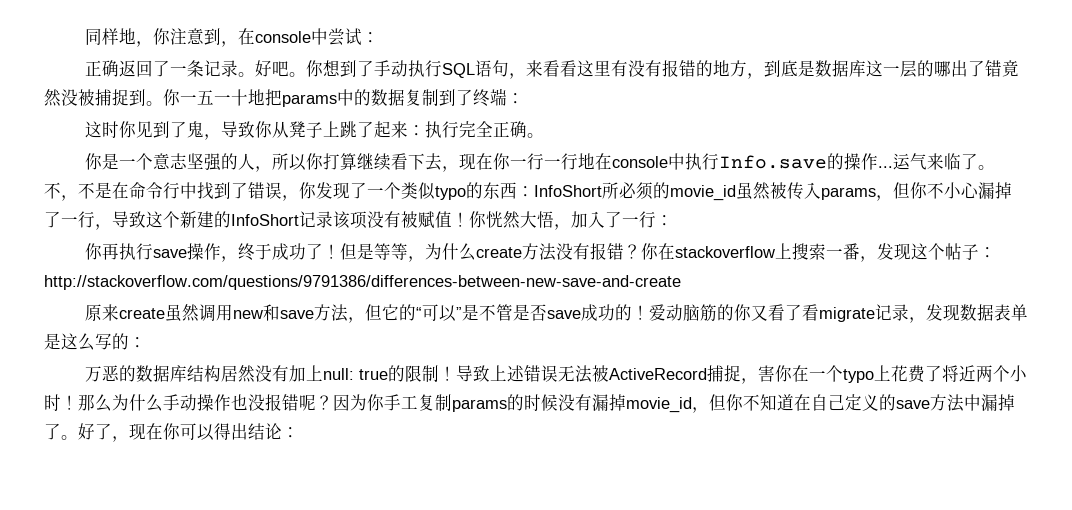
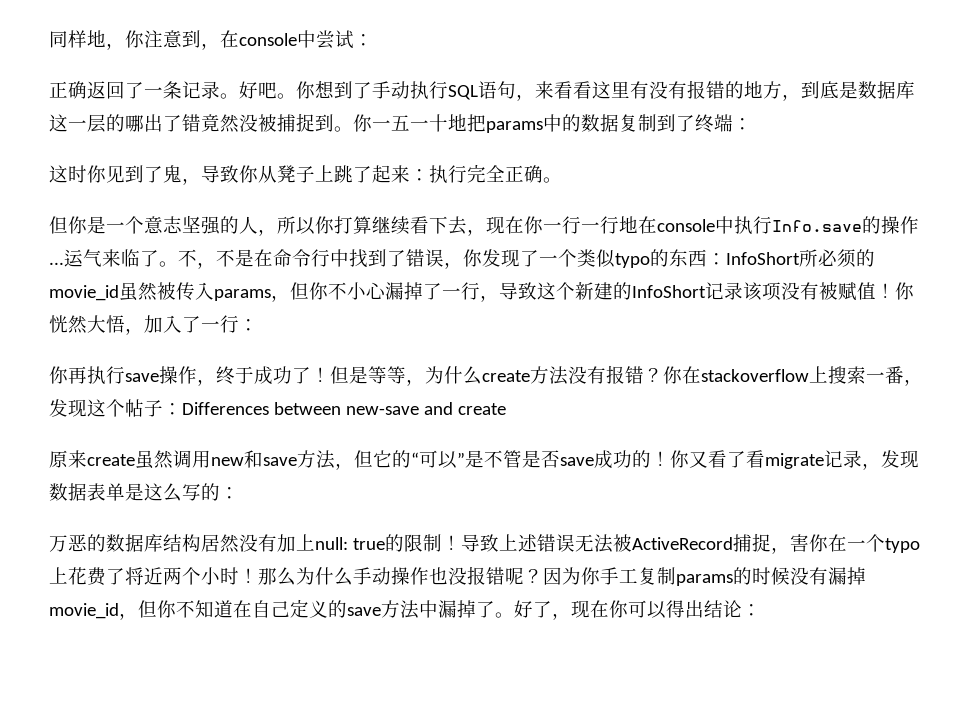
(544, 135) none -> [49,216,68,234] 但
[44,275,681,290] http://stackoverflow.com/questions/9791386/differences-between-new-save-and-create -> [182,402,506,415] Differences between new-save and create
[648,304,734,322] 爱动脑筋的 -> (670, 458) none

